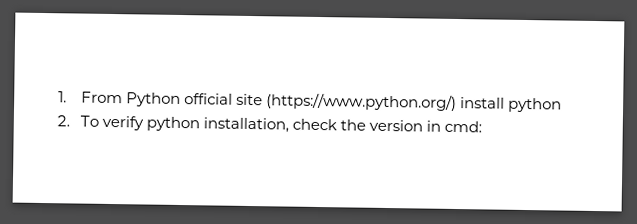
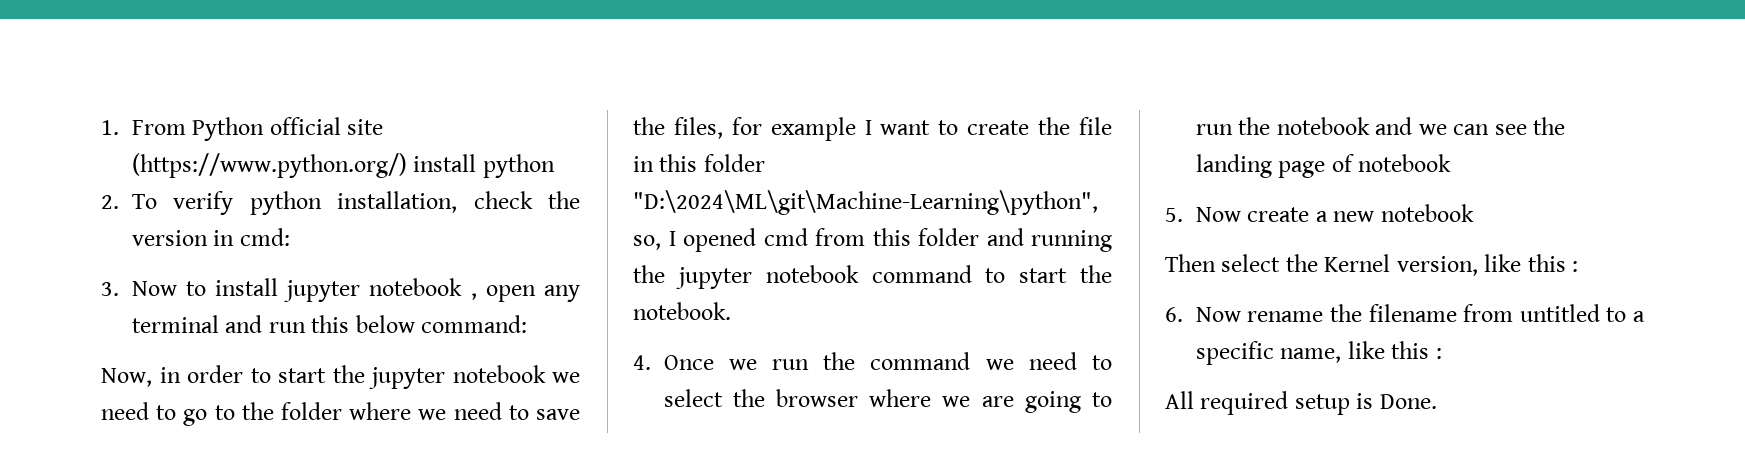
(483, 126) none -> [101,278,581,302] [131,315,528,333] [101,365,580,389] [101,402,580,426] [633,117,1112,141] [633,154,765,172] [633,190,1098,215] [633,228,1112,252] [633,265,1112,289] [633,302,731,320] [633,352,1112,370] [663,389,1112,413] [1195,117,1566,135] [1195,154,1452,178] [1165,204,1474,222] [1165,254,1579,276] [1165,304,1645,322] [1195,341,1442,365] [1165,391,1437,415] // 3. Now to install jupyter notebook , open any terminal and run this below command: // Now, in order to start the jupyter notebook we need to go to the folder where we need to save the files, for example I want to create the file in this folder "D:\2024\ML\git\Machine-Learning\python", so, I opened cmd from this folder and running the jupyter notebook command to start the notebook. // 4. Once we run the command we need to select the browser where we are going to run the notebook and we can see the landing page of notebook // 5. Now create a new notebook // Then select the Kernel version, like this : // 6. Now rename the filename from untitled to a specific name, like this : // All required setup is Done.

